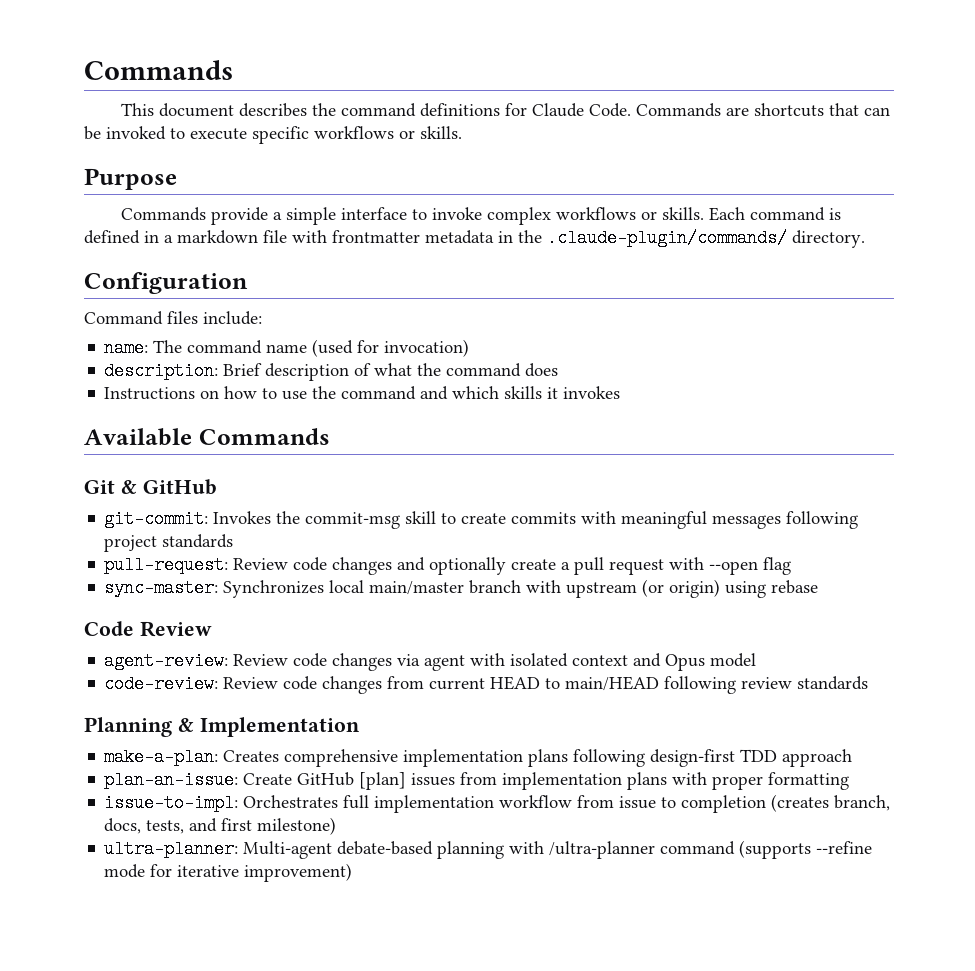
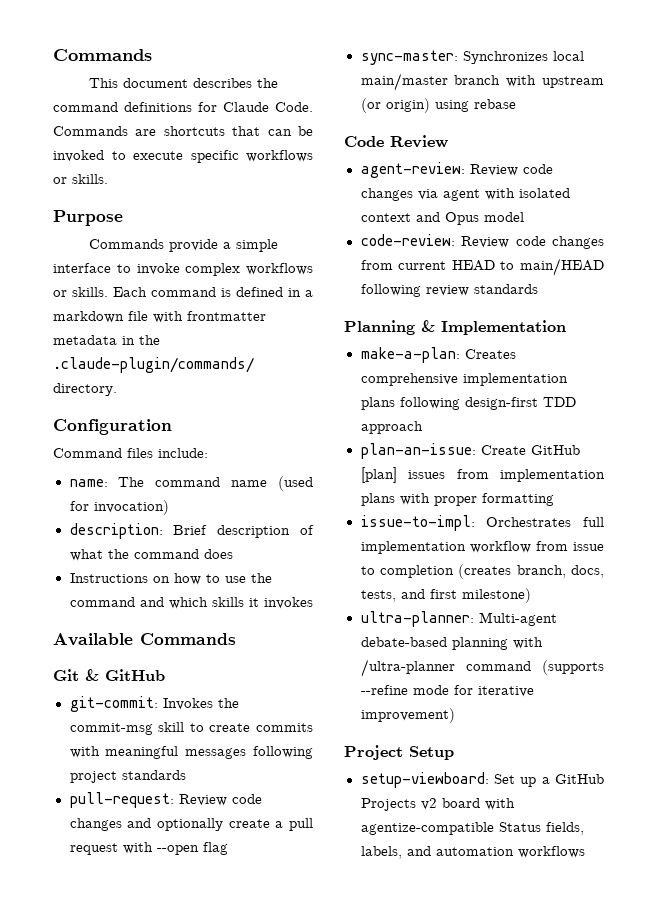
(353, 872) none -> [344,745,454,760] [360,772,604,788] [360,798,515,811] [360,822,584,835] [360,846,585,859] // Project Setup // setup-viewboard: Set up a GitHub Projects v2 board with agentize-compatible Status fields, labels, and automation workflows

